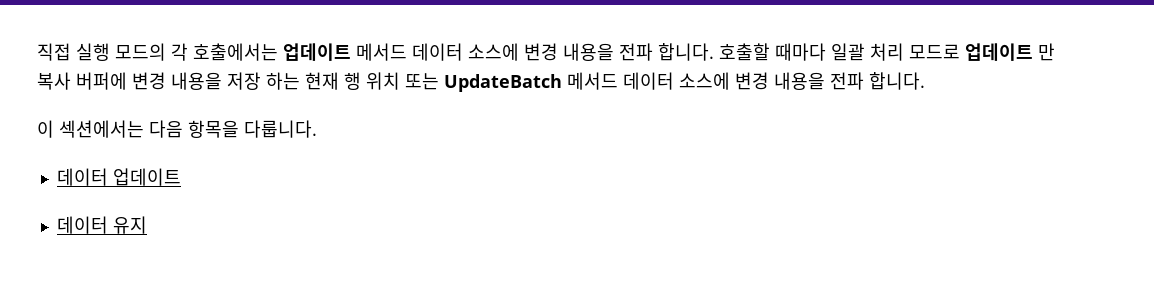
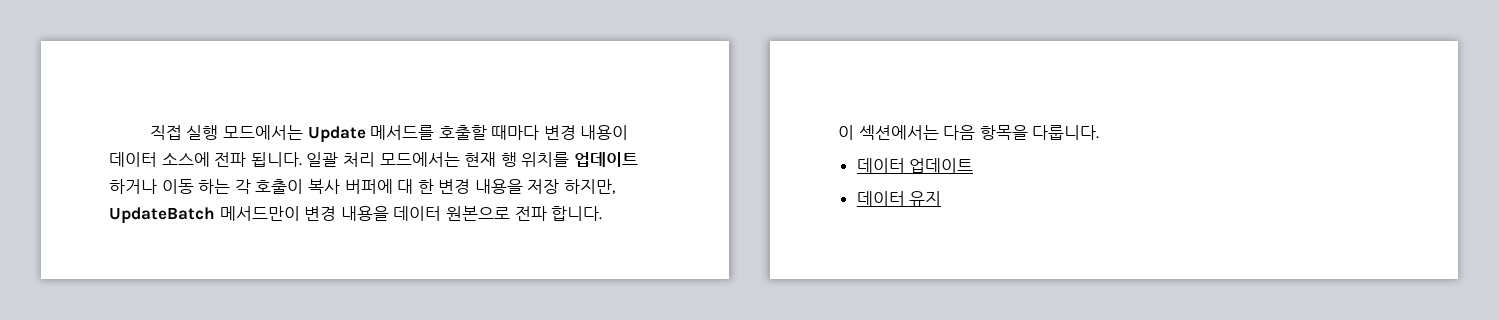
[115,43,1055,61] [37,72,825,92] 모드의 각 호출에서는 업데이트 메서드 데이터 소스에 변경 내용을 전파 합니다. 호출할 때마다 일괄 처리 모드로 업데이트 만 복사 버퍼에 변경 내용을 저장 하는 현재 행 위치 또는 UpdateBatch 메서드 데이터 소스에 변경 내용을 -> [222,125,629,143] [109,152,638,167] [109,179,617,194] [109,206,510,224] 모드에서는 Update 메서드를 호출할 때마다 변경 내용이 데이터 소스에 전파 됩니다. 일괄 처리 모드에서는 현재 행 위치를 업데이트 하거나 이동 하는 각 호출이 복사 버퍼에 대 한 변경 내용을 저장 하지만, UpdateBatch 메서드만이 변경 내용을 데이터 원본으로

